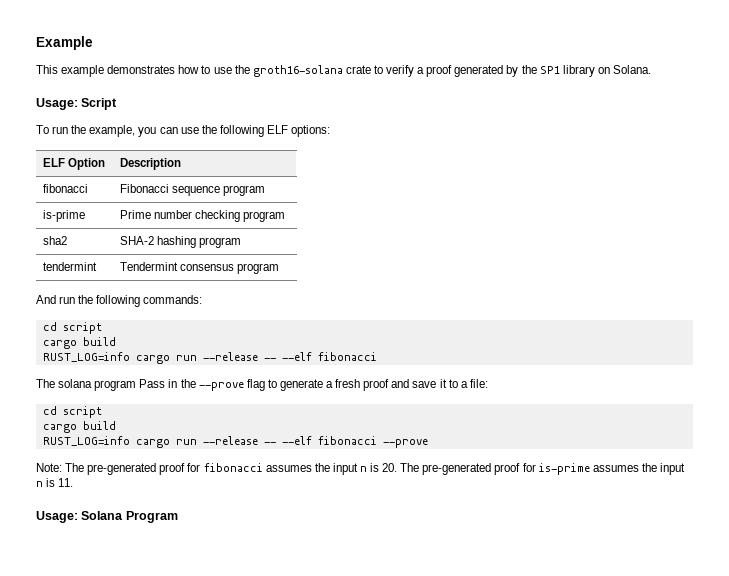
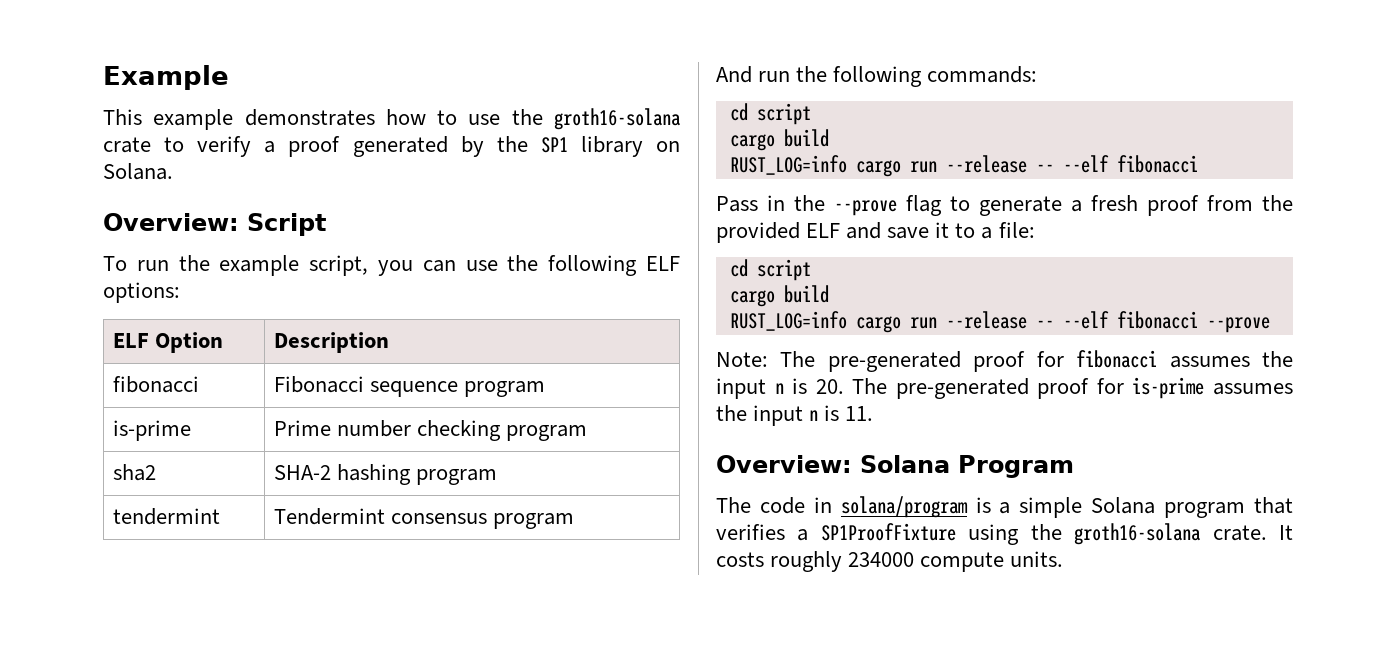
[36,98,78,110] Usage: -> [103,213,239,231] Overview:
[89,125,136,137] example, -> [219,255,369,276] example script,
[36,379,137,391] The solana program -> (1198, 164) none
(390, 385) none -> [1207,195,1293,211] [716,222,841,243] from the provided ELF
[36,511,78,523] Usage: -> [716,455,852,473] Overview:
(178, 517) none -> [716,496,1294,518] [716,523,1293,545] [716,551,1064,572] // The code in solana/program is a simple Solana program that verifies a SP1ProofFixture using the groth16-solana crate. It costs roughly 234000 compute units.

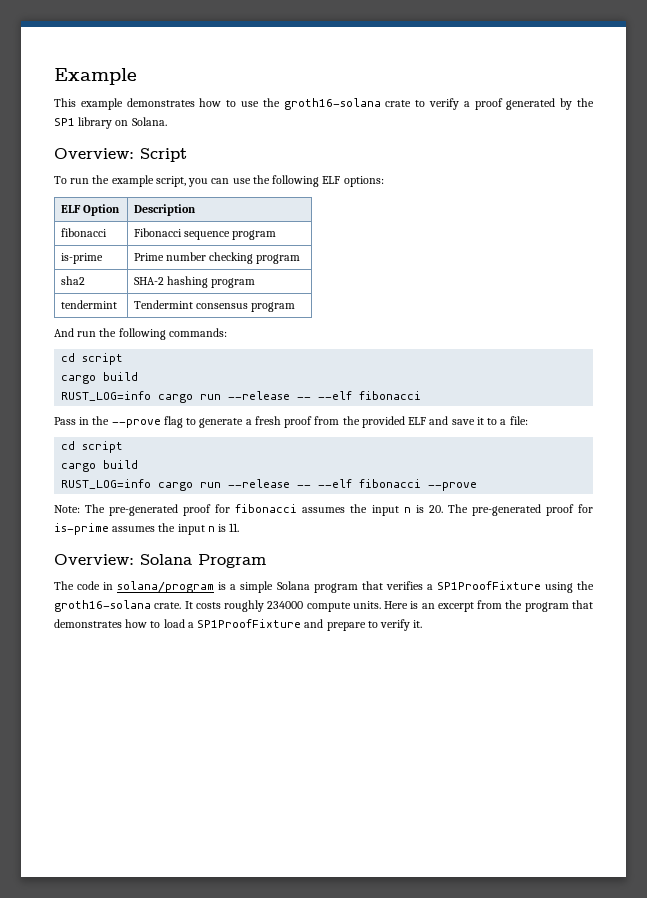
(1064, 559) none -> [384,600,593,612] [54,619,423,631] Here is an excerpt from the program that demonstrates how to load a SP1ProofFixture and prepare to verify it.

